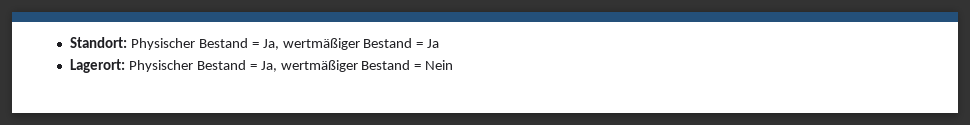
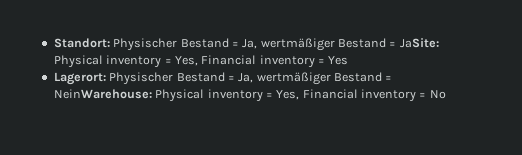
[427,39,440,48] Ja -> [399,38,439,48] [53,55,349,68] JaSite: Physical inventory = Yes, Financial inventory = Yes
[425,60,454,70] Nein -> [53,89,446,102] NeinWarehouse: Physical inventory = Yes, Financial inventory = No

